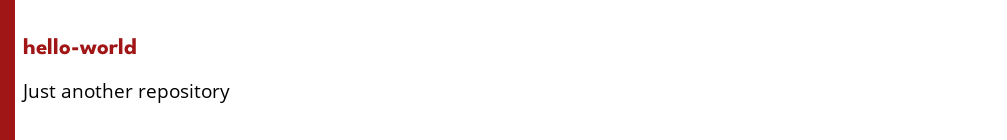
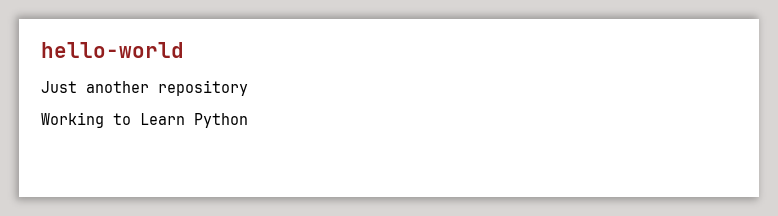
(230, 93) none -> [41,112,248,128] // Working to Learn Python

